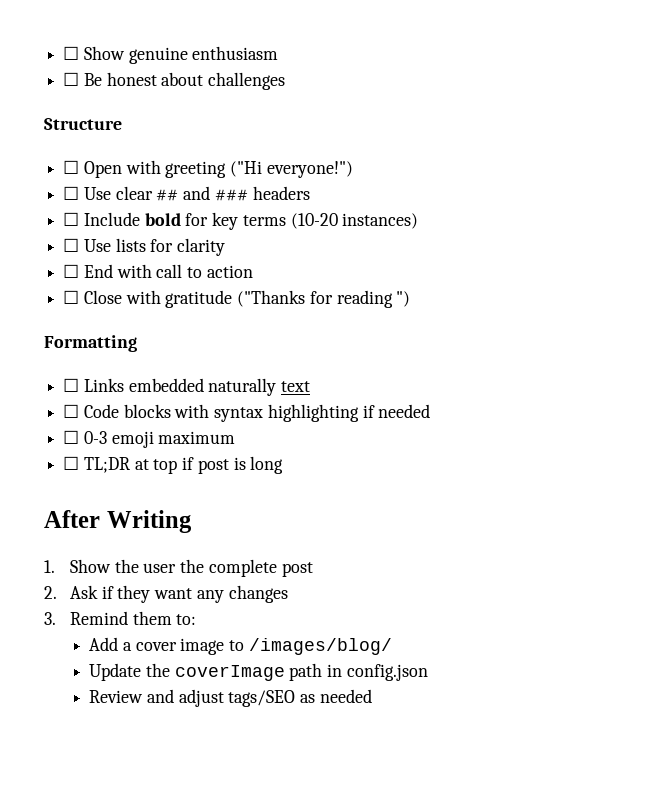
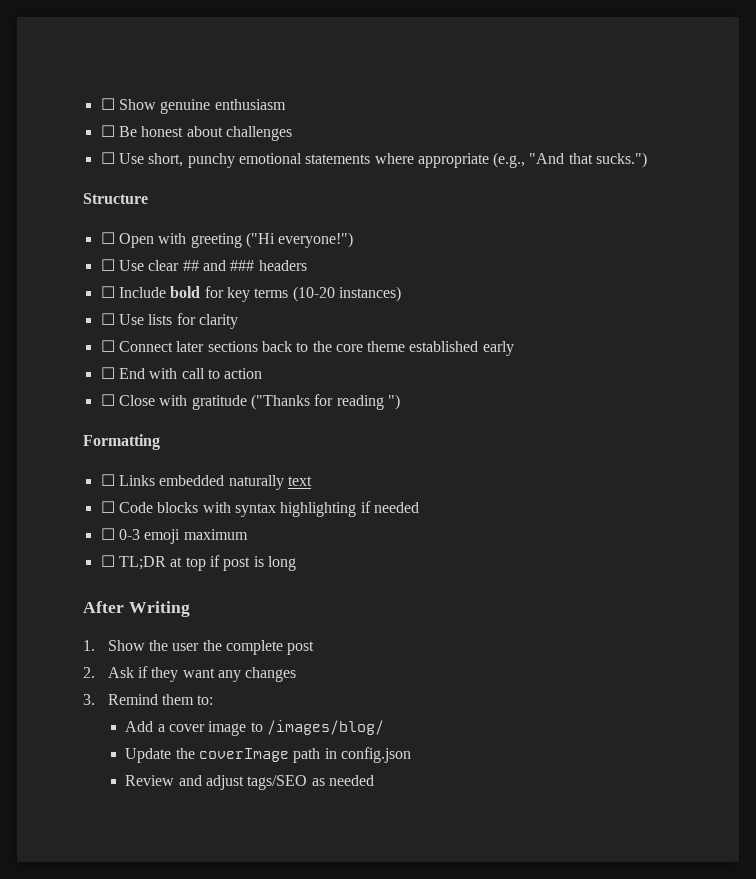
(286, 81) none -> [100,152,648,168] // ☐ Use short, punchy emotional statements where appropriate (e.g., "And that sucks.")
(226, 247) none -> [100,340,514,356] // ☐ Connect later sections back to the core theme established early

